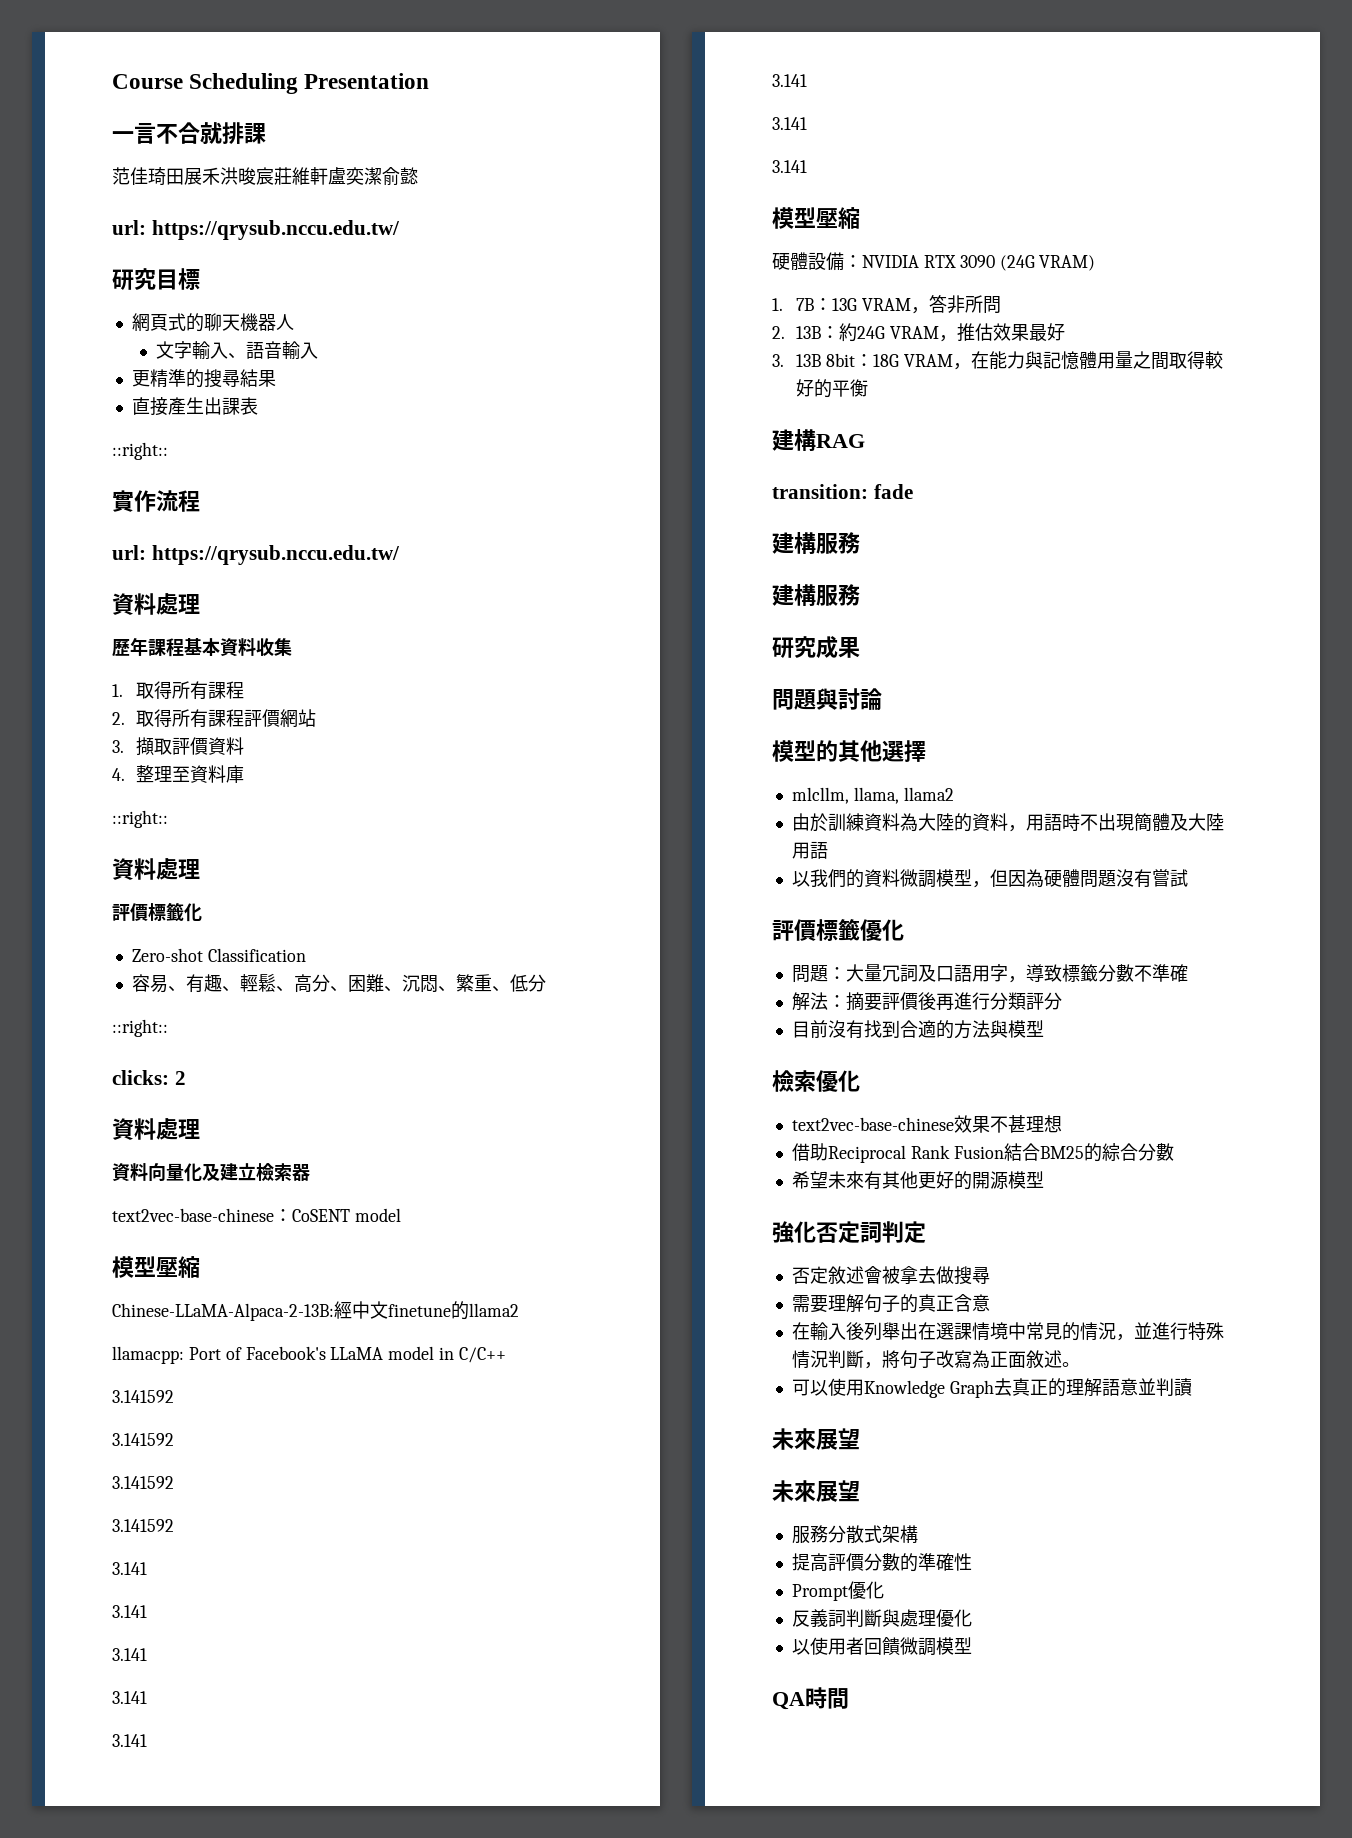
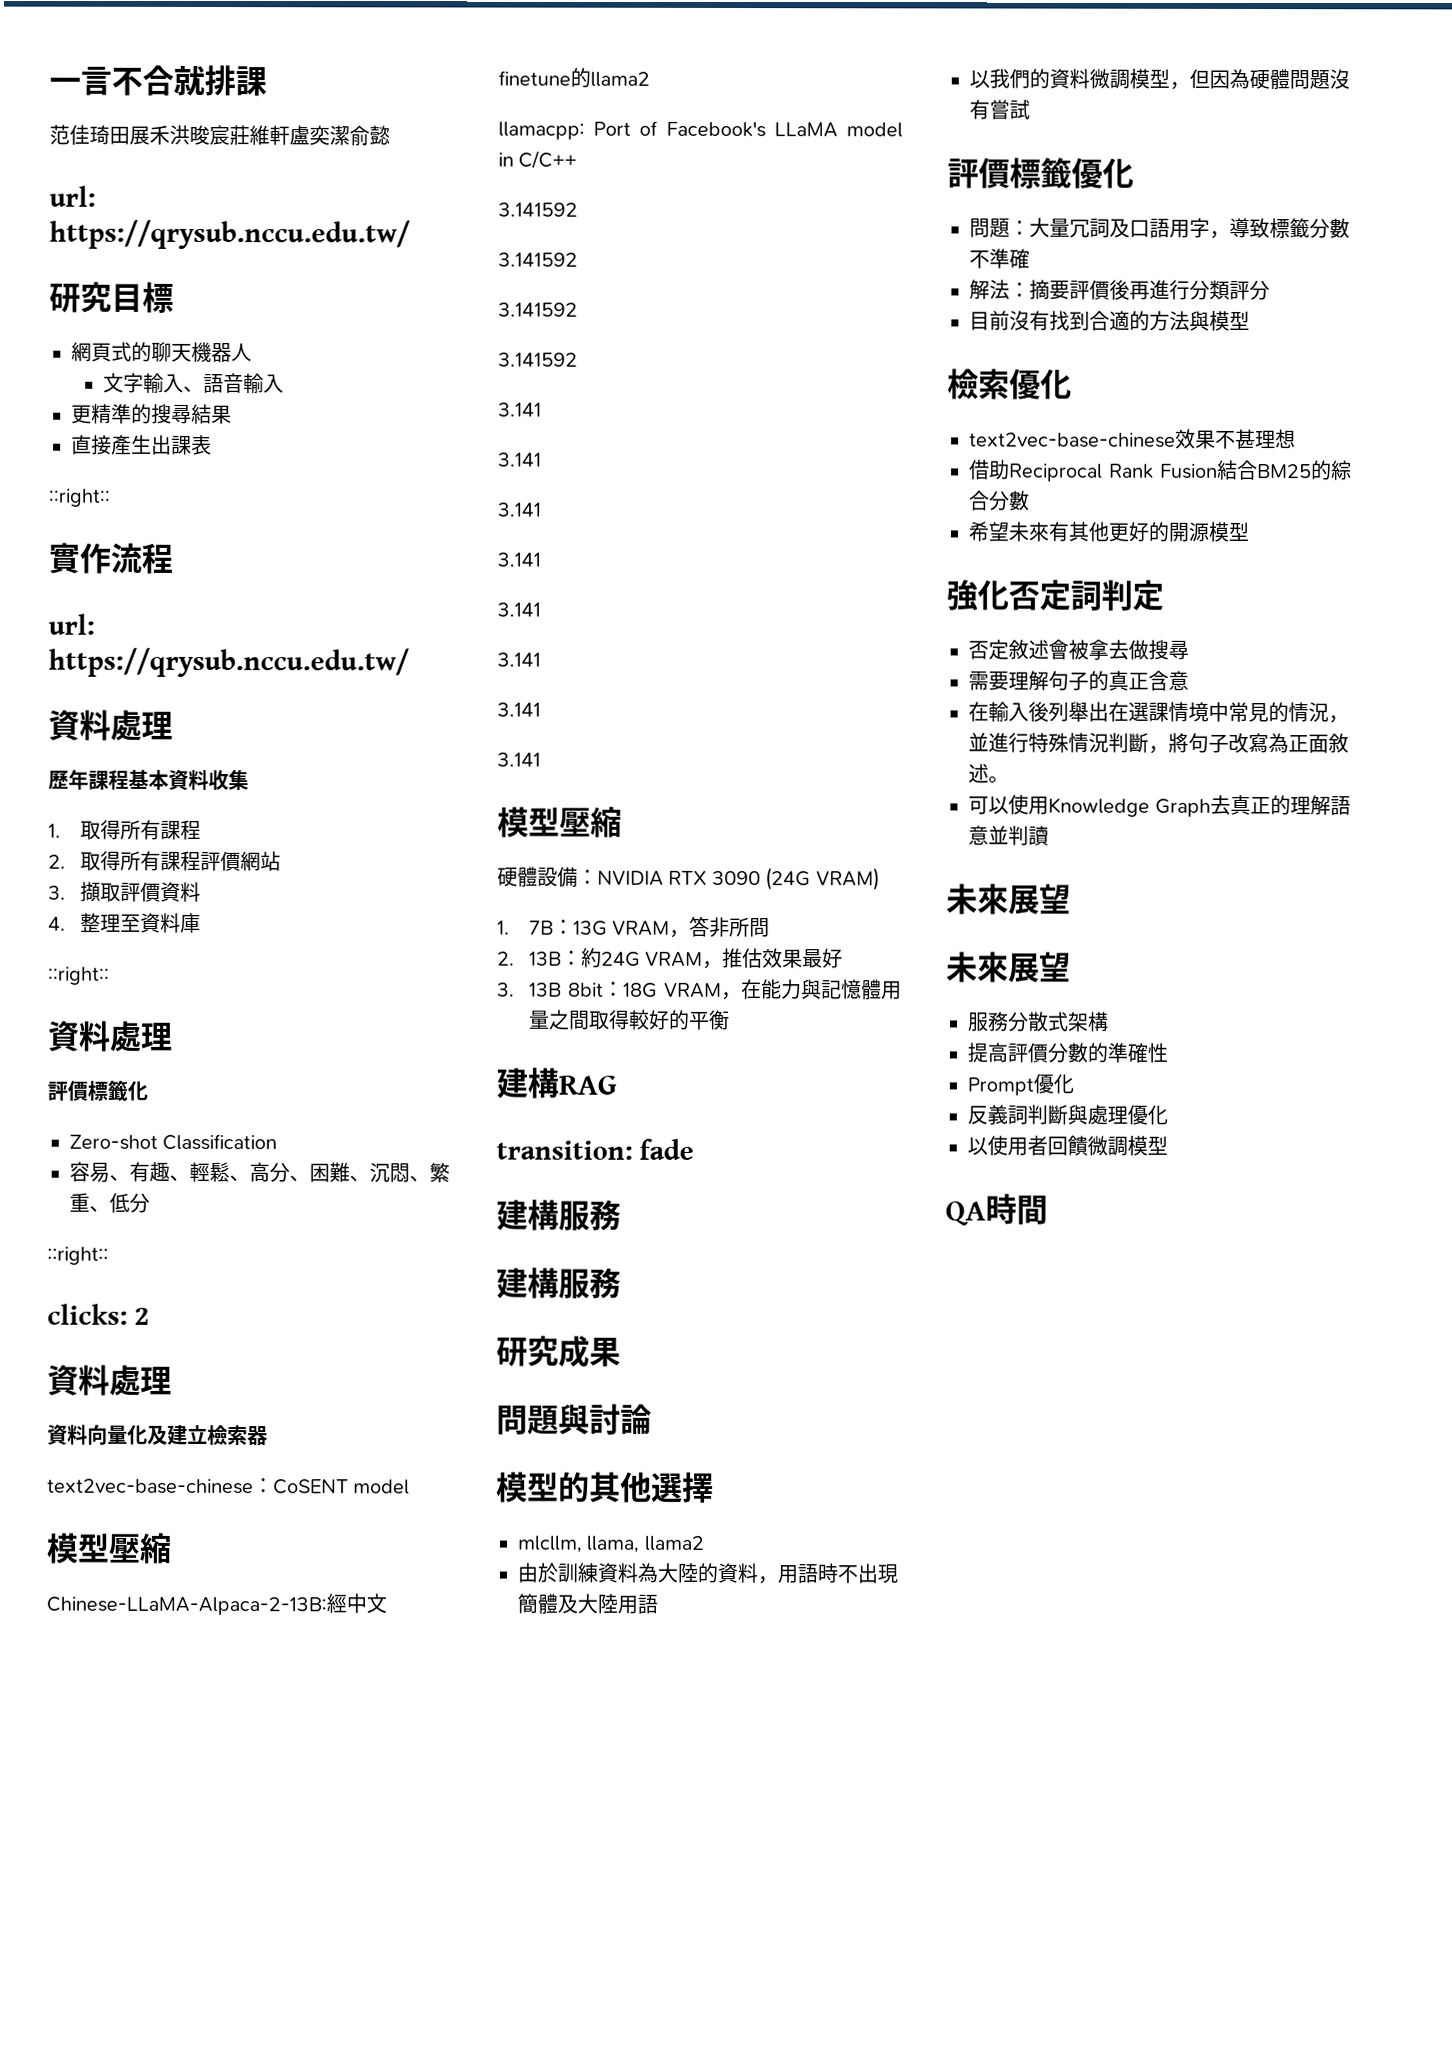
[112,73,430,94] Course Scheduling Presentation // -> (49, 84) none

